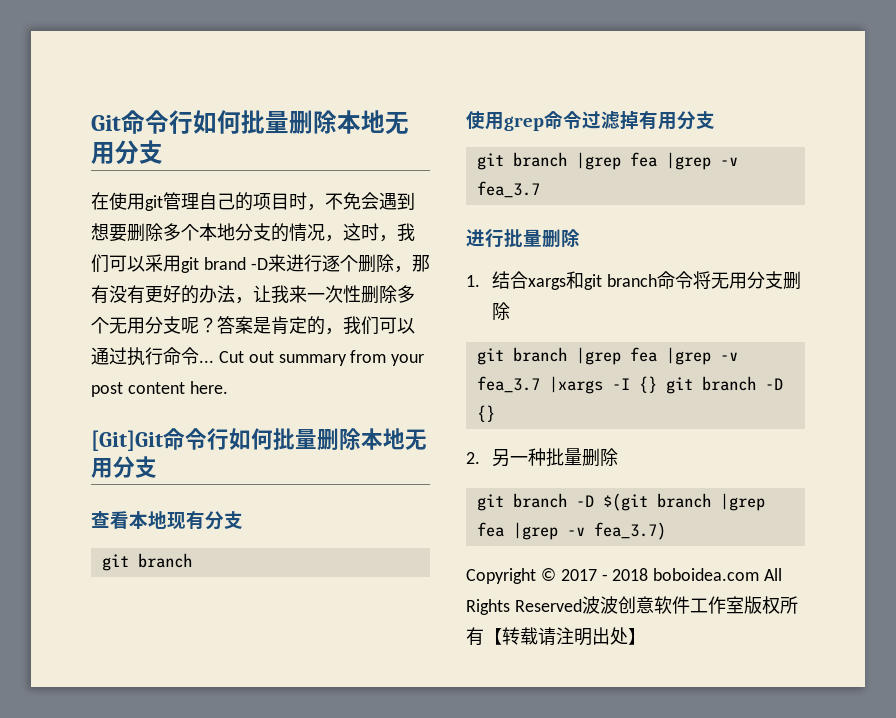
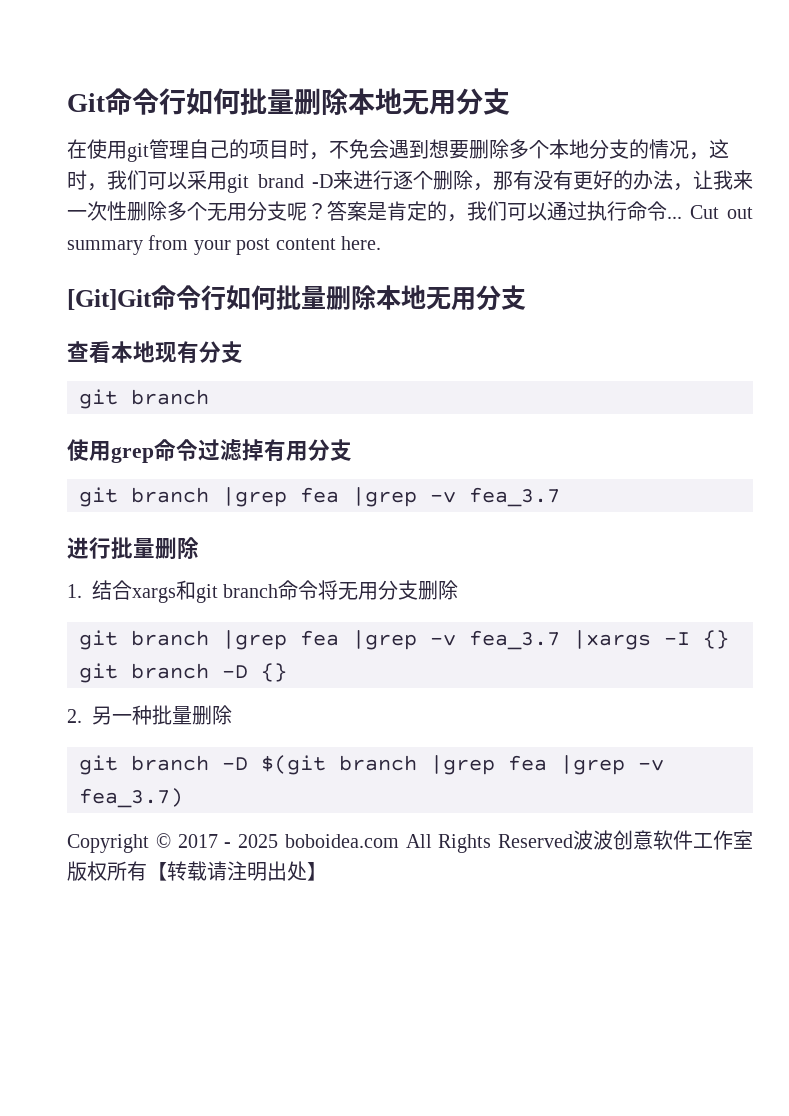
[612,568,649,581] 2018 -> [238,834,278,848] 2025

